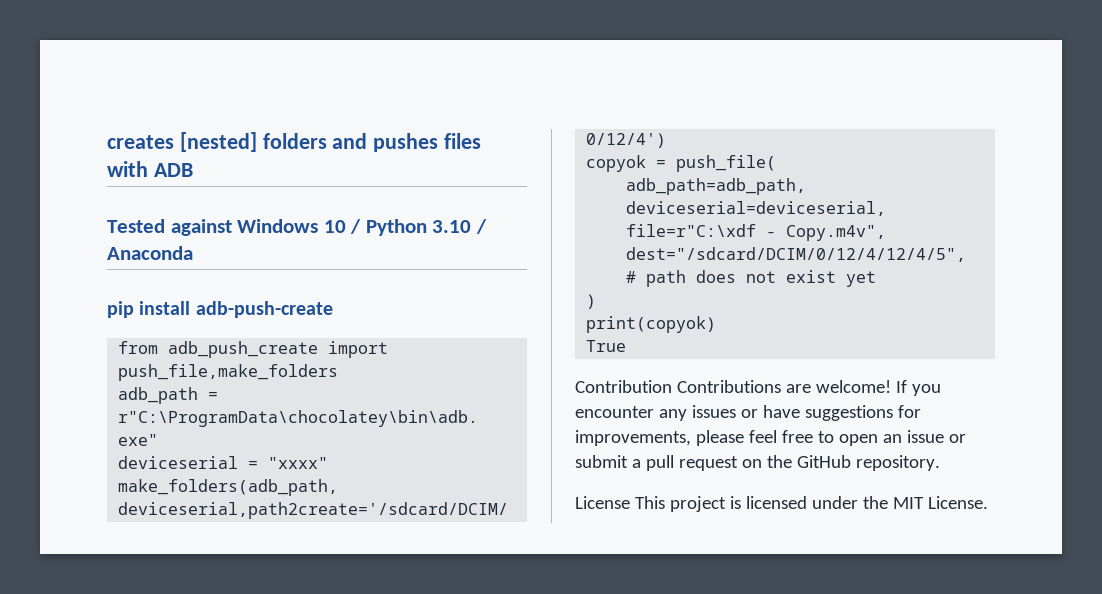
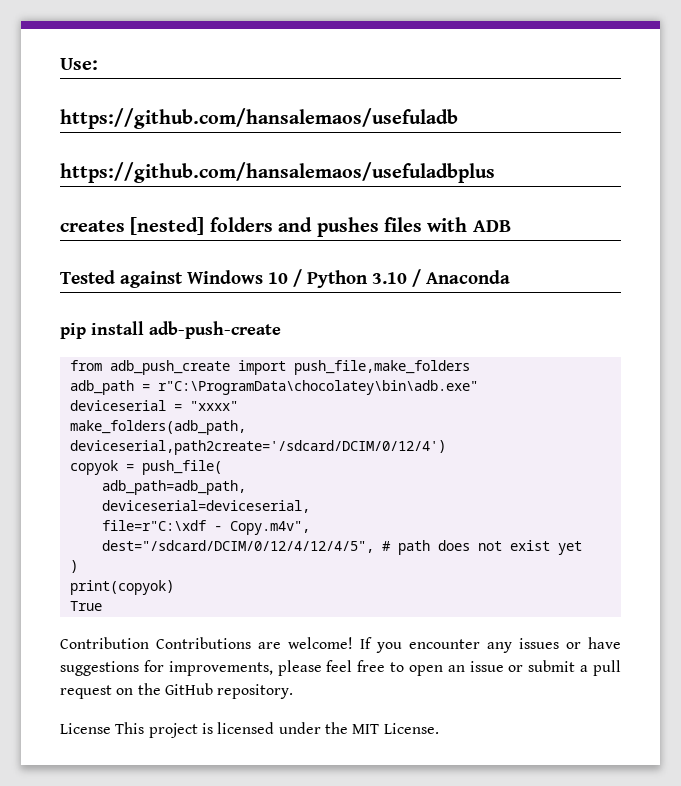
(107, 142) none -> [60,58,98,70] [60,108,458,129] [60,162,495,183] Use: // https://github.com/hansalemaos/usefuladb // https://github.com/hansalemaos/usefuladbplus //

